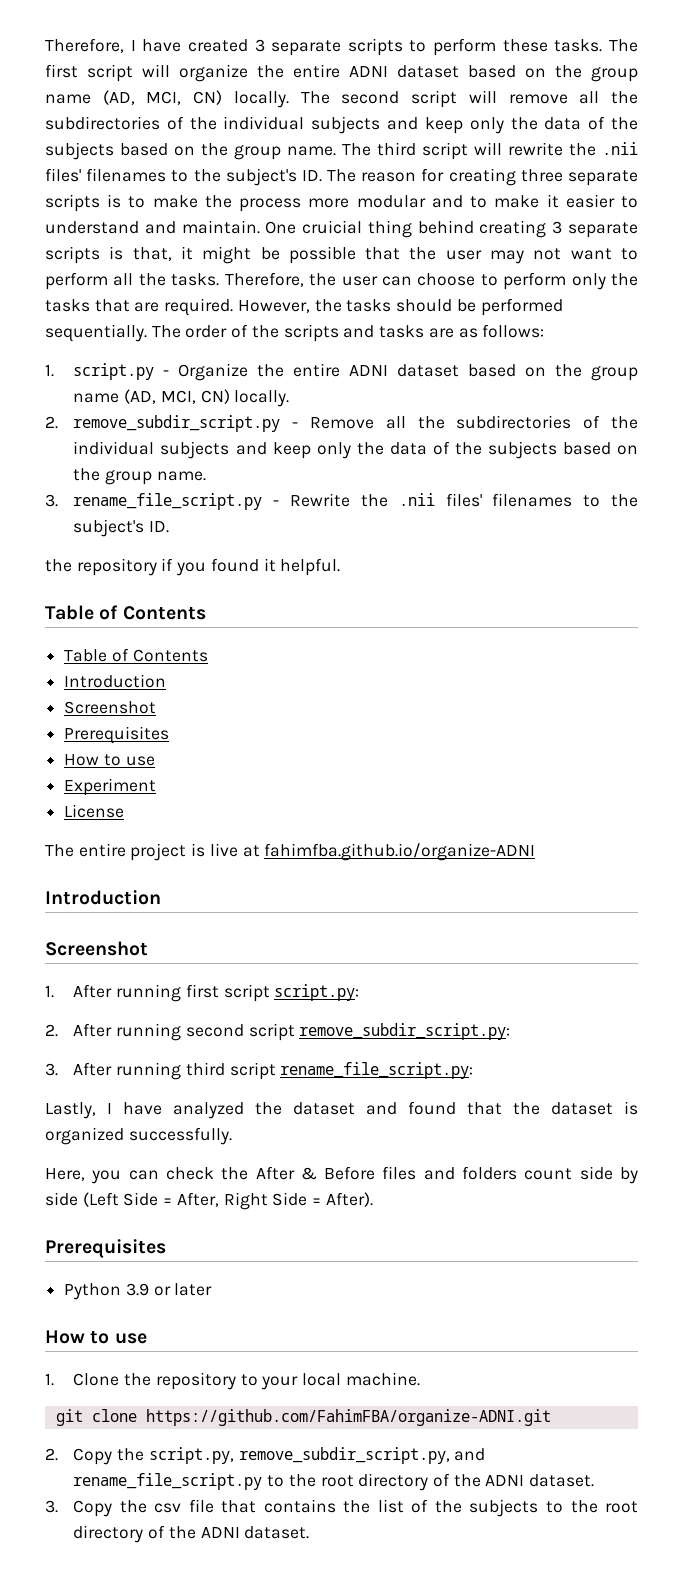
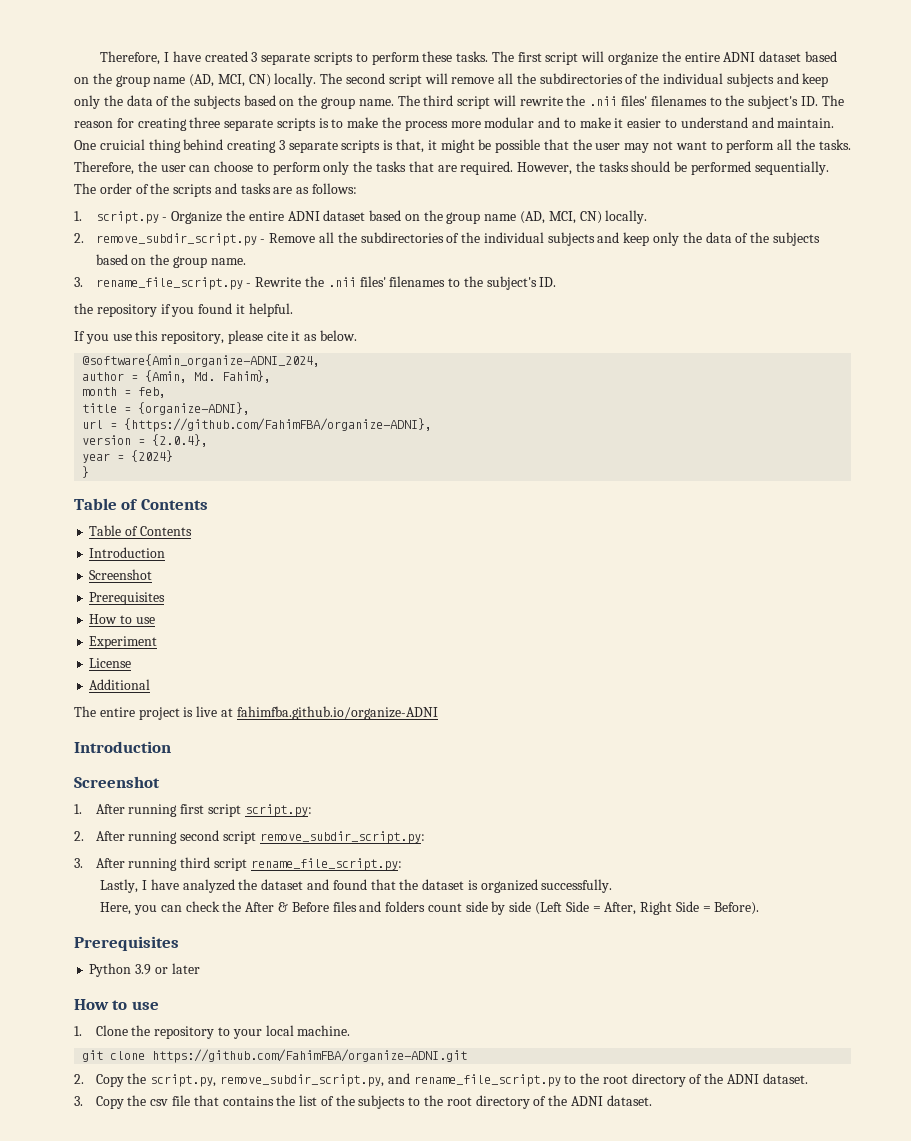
(341, 567) none -> [74,330,358,344] [82,354,321,367] [82,370,272,383] [82,387,167,398] [82,402,251,415] [82,418,433,432] [82,434,209,447] [82,450,174,463] [82,466,90,478] // If you use this repository, please cite it as below. // @software{Amin_organize-ADNI_2024, // author = {Amin, Md. Fahim}, // month = feb, // title = {organize-ADNI}, // url = {https://github.com/FahimFBA/organize-ADNI}, // version = {2.0.4}, // year = {2024} // }
(125, 811) none -> [89,679,151,690] // Additional
[325,1192,373,1207] After). -> [714,902,760,915] Before).

